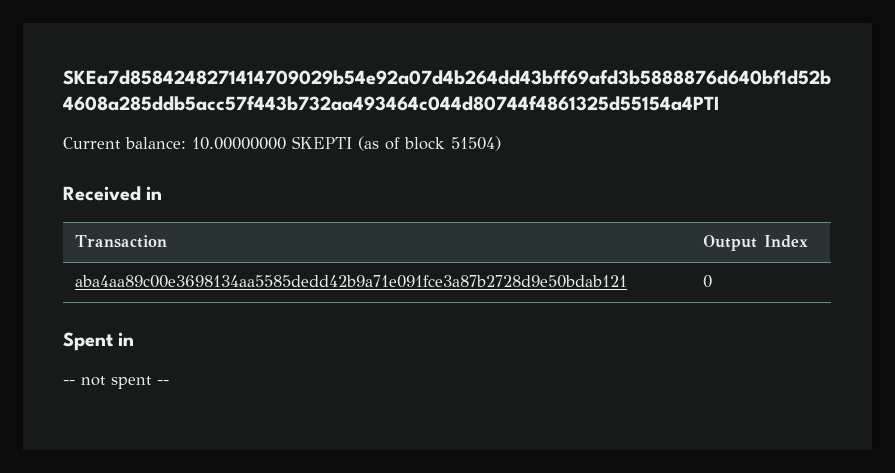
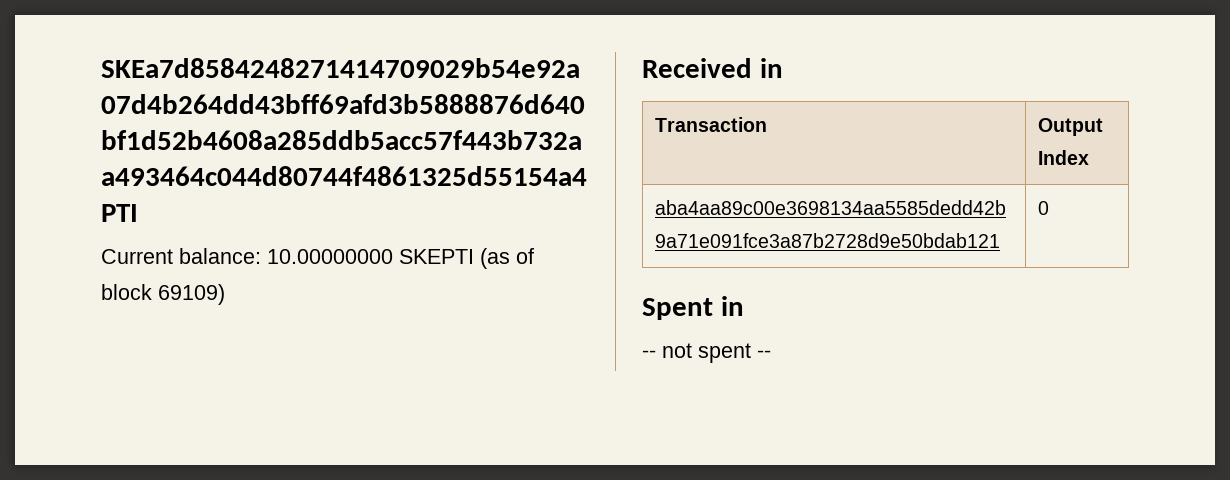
[451,136,501,151] 51504) -> [158,284,225,305] 69109)

